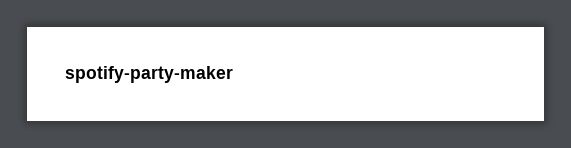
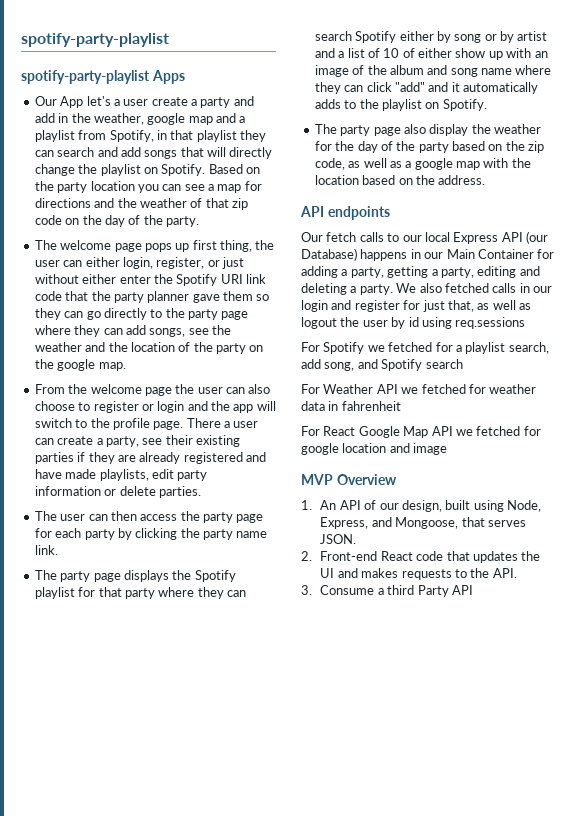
[65,66,233,83] spotify-party-maker -> [21,33,169,47] [21,70,185,84] [34,96,254,108] [34,113,246,125] [34,130,266,142] [34,147,273,159] [34,164,260,176] [34,181,262,193] [34,198,248,210] [34,215,199,227] [34,240,275,252] [34,257,244,269] [34,274,266,286] [34,291,270,303] [34,308,249,320] [34,325,231,337] [34,342,264,354] [34,359,126,371] [34,384,271,396] [34,401,276,413] [34,418,259,430] [34,435,240,447] [34,452,266,464] [34,469,208,481] [34,486,201,498] [34,511,264,523] [34,528,268,540] [34,545,58,555] [34,570,236,582] [34,587,246,599] [314,31,548,43] [314,48,548,60] [314,65,552,77] [314,82,538,94] [314,99,487,111] [314,124,541,136] [314,141,545,153] [314,158,531,170] [314,175,486,185] [300,206,390,220] [301,231,548,244] [301,248,555,261] [301,266,540,278] [301,283,552,295] [301,300,531,312] [301,317,526,329] [301,342,549,354] [301,359,463,371] [301,384,537,394] [301,401,401,411] [301,426,541,438] [301,443,448,455] [301,474,397,485] [301,500,542,512] [320,517,526,529] [320,534,357,544] [301,551,541,563] [320,568,517,580] [301,585,473,597] spotify-party-playlist // spotify-party-playlist Apps // Our App let's a user create a party and add in the weather, google map and a playlist from Spotify, in that playlist they can search and add songs that will directly change the playlist on Spotify. Based on the party location you can see a map for directions and the weather of that zip code on the day of the party. // The welcome page pops up first thing, the user can either login, register, or just without either enter the Spotify URI link code that the party planner gave them so they can go directly to the party page where they can add songs, see the weather and the location of the party on the google map. // From the welcome page the user can also choose to register or login and the app will switch to the profile page. There a user can create a party, see their existing parties if they are already registered and have made playlists, edit party information or delete parties. // The user can then access the party page for each party by clicking the party name link. // The party page displays the Spotify playlist for that party where they can search Spotify either by song or by artist and a list of 10 of either show up with an image of the album and song name where they can click "add" and it automatically adds to the playlist on Spotify. // The party page also display the weather for the day of the party based on the zip code, as well as a google map with the location based on the address. // API endpoints // Our fetch calls to our local Express API (our Database) happens in our Main Container for adding a party, getting a party, editing and deleting a party. We also fetched calls in our login and register for just that, as well as logout the user by id using req.sessions // For Spotify we fetched for a playlist search, add song, and Spotify search // For Weather API we fetched for weather data in fahrenheit // For React Google Map API we fetched for google location and image // MVP Overview // 1. An API of our design, built using Node, Express, and Mongoose, that serves JSON. // 2. Front-end React code that updates the UI and makes requests to the API. // 3. Consume a third Party API

